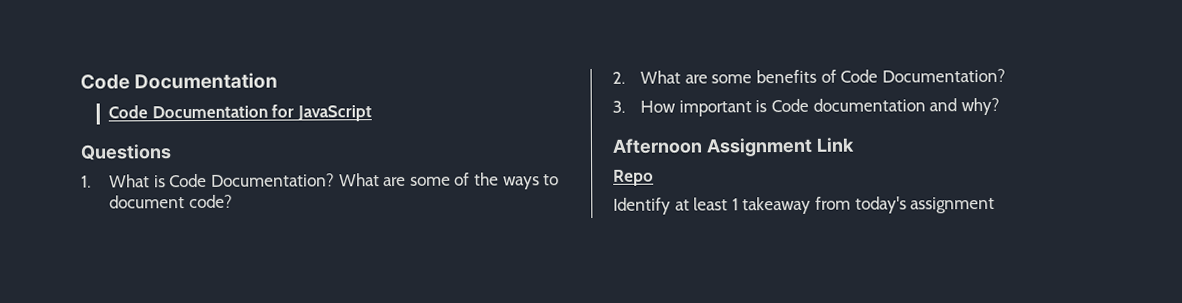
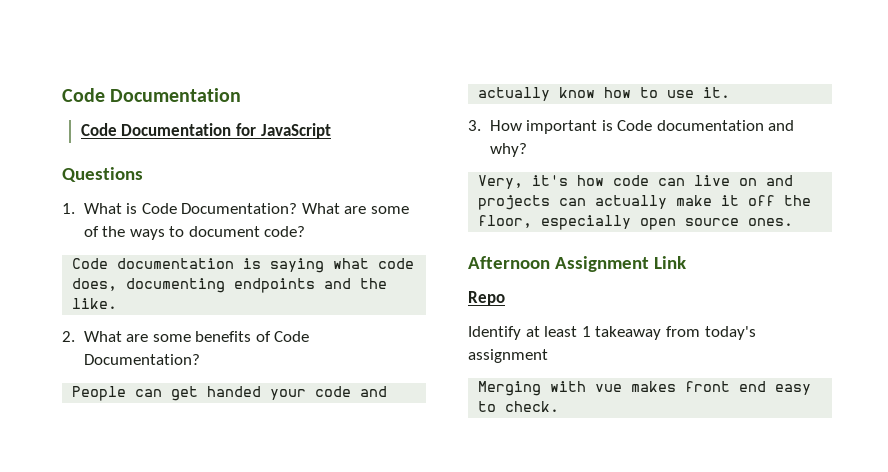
(233, 201) none -> [72,258,415,273] [72,278,388,293] [72,298,118,309] // Code documentation is saying what code does, documenting endpoints and the like.
(1006, 75) none -> [72,386,388,401] [478,87,731,101] // People can get handed your code and actually know how to use it.
(1000, 106) none -> [478,175,794,189] [478,195,812,210] [478,215,794,230] // Very, it's how code can live on and projects can actually make it off the floor, especially open source ones.
(996, 205) none -> [478,381,812,396] [478,401,560,412] // Merging with vue makes front end easy to check.

